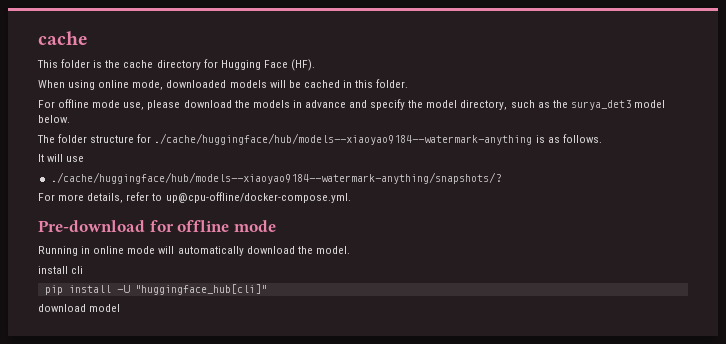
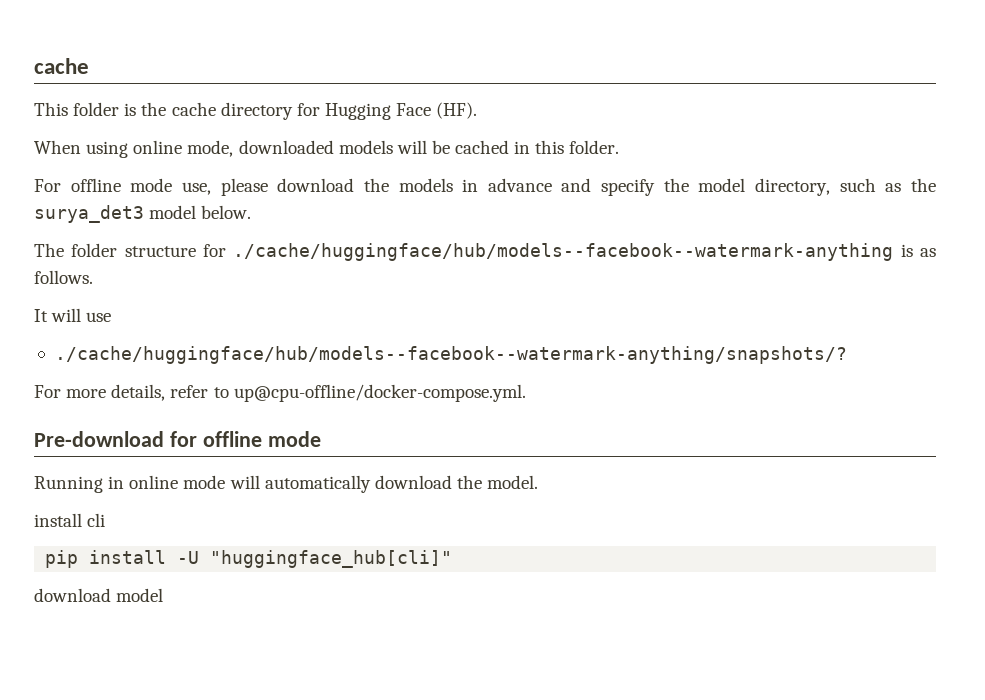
[154,133,533,145] ./cache/huggingface/hub/models--xiaoyao9184--watermark-anything -> [233,243,894,261] ./cache/huggingface/hub/models--facebook--watermark-anything
[50,172,501,184] ./cache/huggingface/hub/models--xiaoyao9184--watermark-anything/snapshots/? -> [54,346,847,364] ./cache/huggingface/hub/models--facebook--watermark-anything/snapshots/?

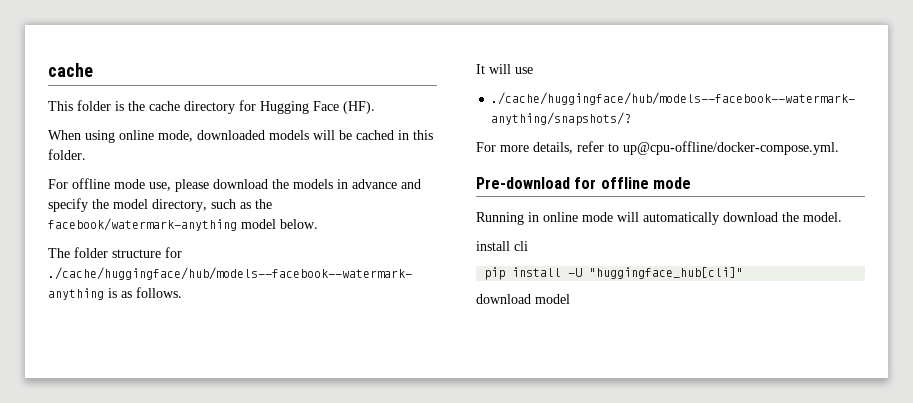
[34,205,144,223] surya_det3 -> [48,218,237,231] facebook/watermark-anything

